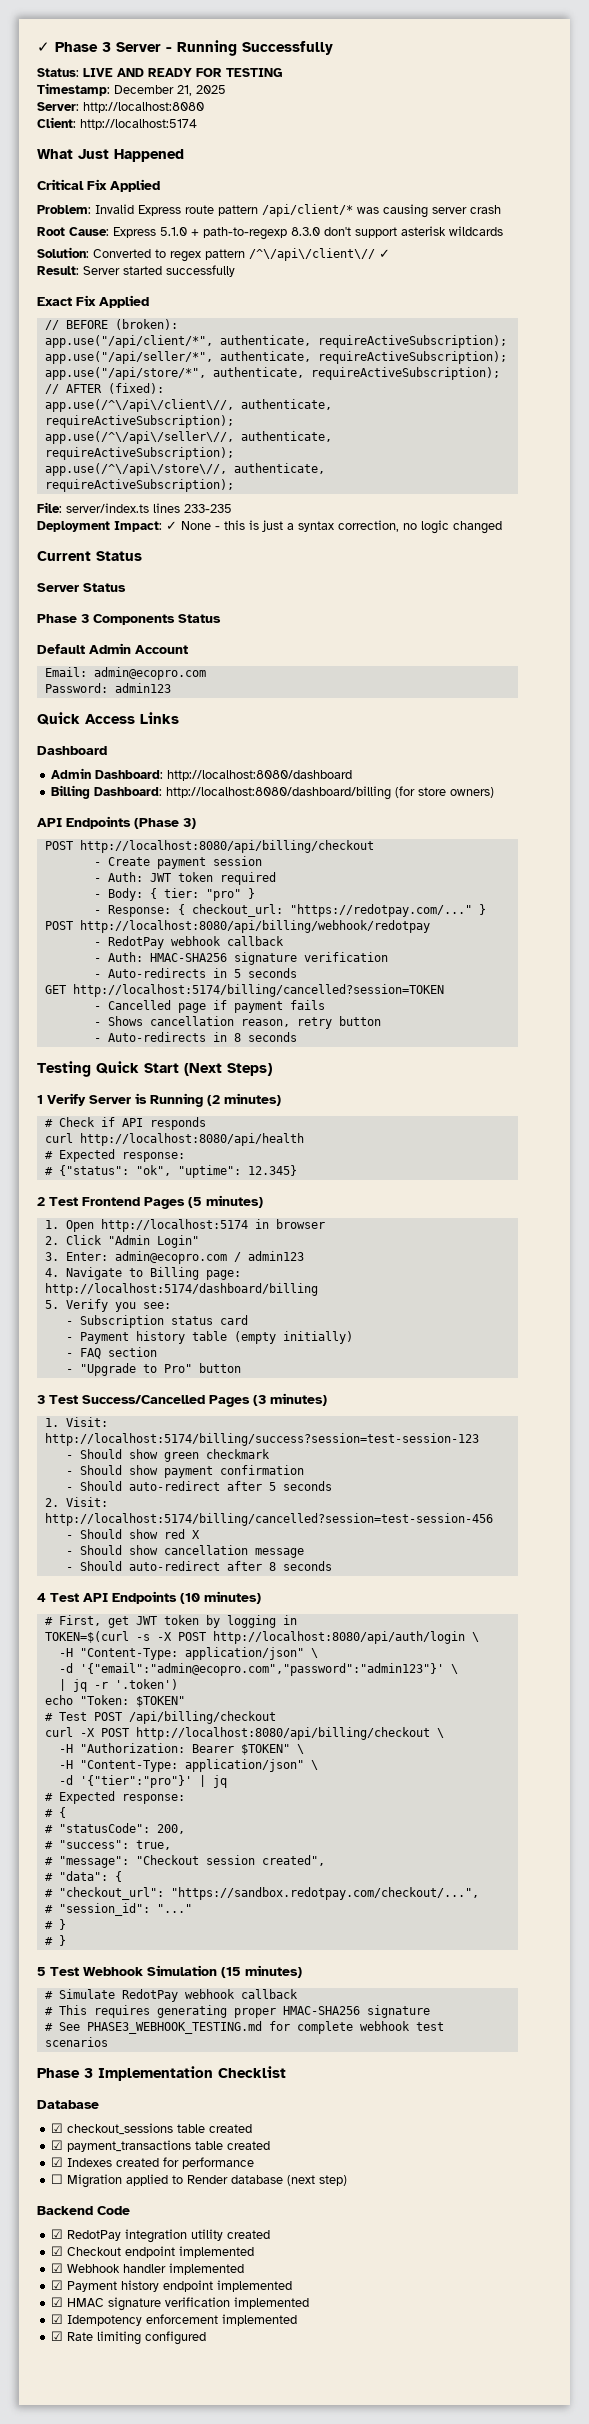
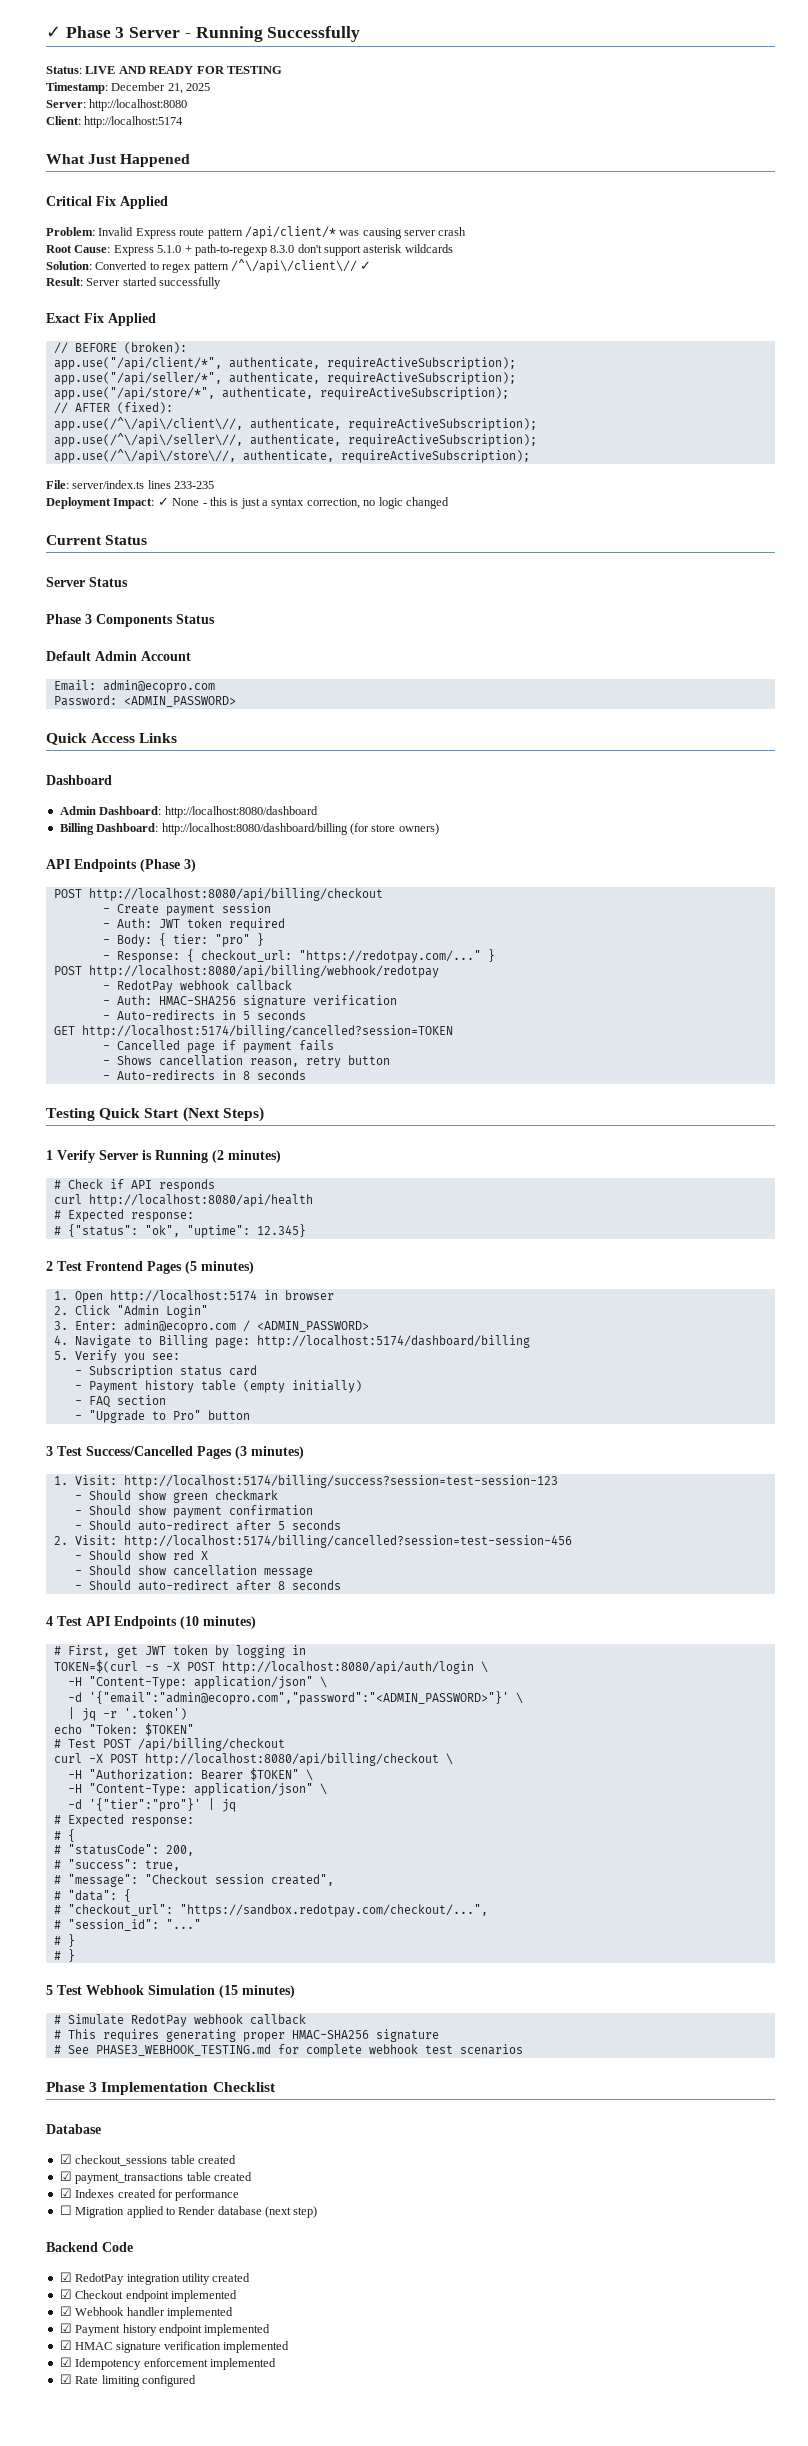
[114,683,171,693] admin123 -> [123,696,236,707] <ADMIN_PASSWORD>
[247,1251,304,1261] admin123 -> [256,1321,369,1332] <ADMIN_PASSWORD>
[79,1663,444,1676] '{"email":"admin@ecopro.com","password":"admin123"}' -> [88,1691,509,1705] '{"email":"admin@ecopro.com","password":"<ADMIN_PASSWORD>"}'

